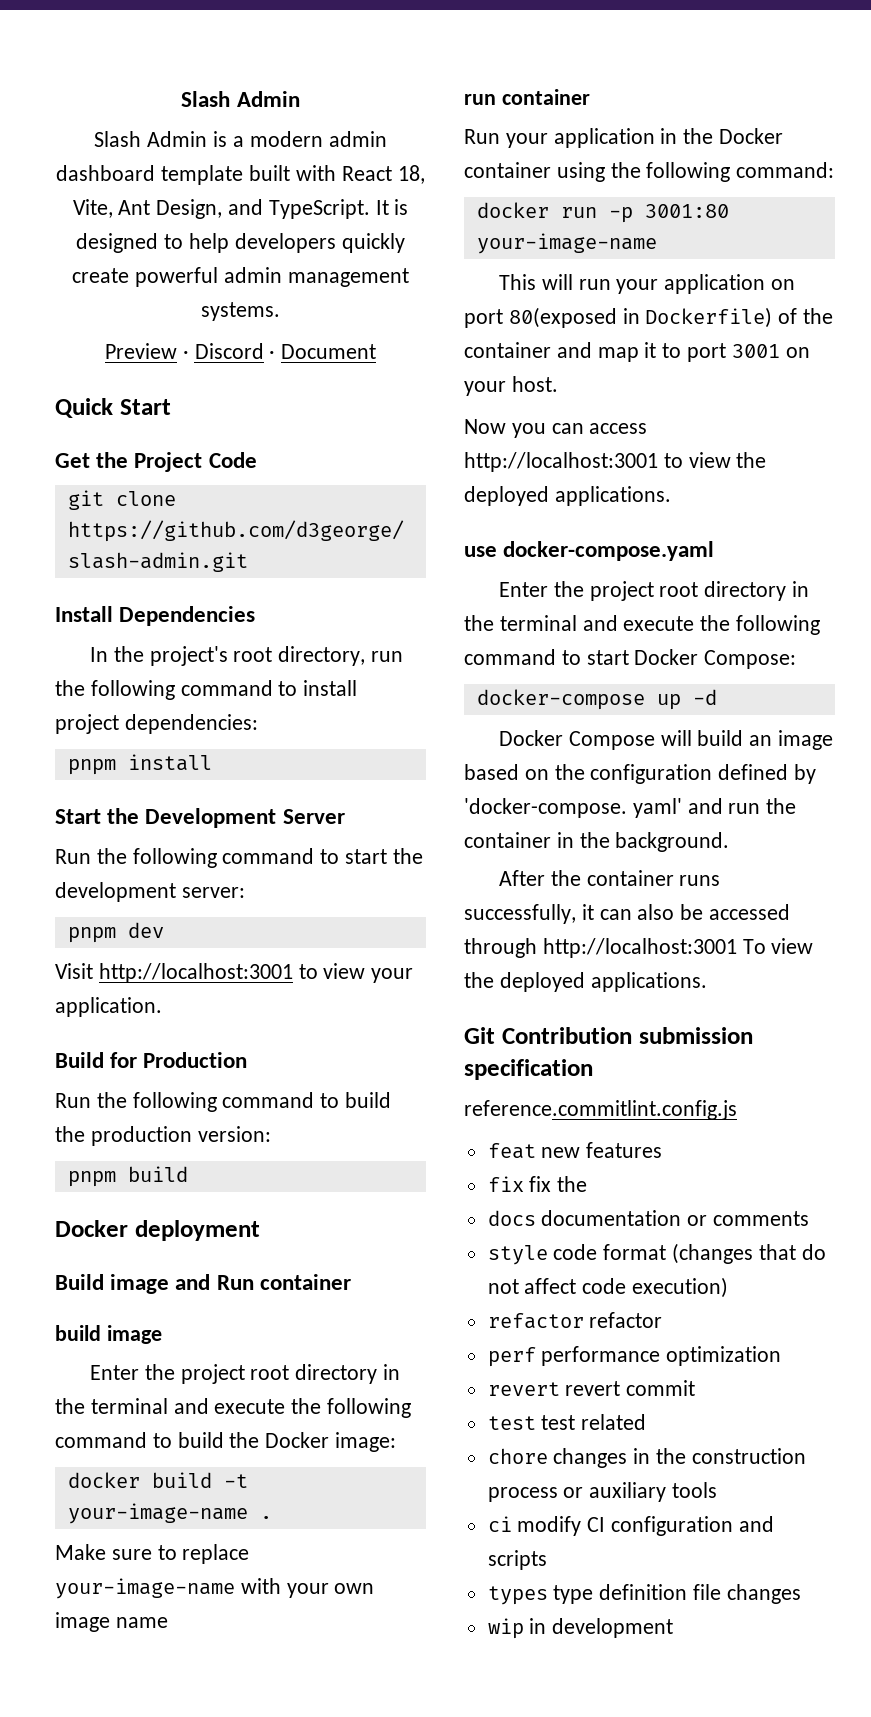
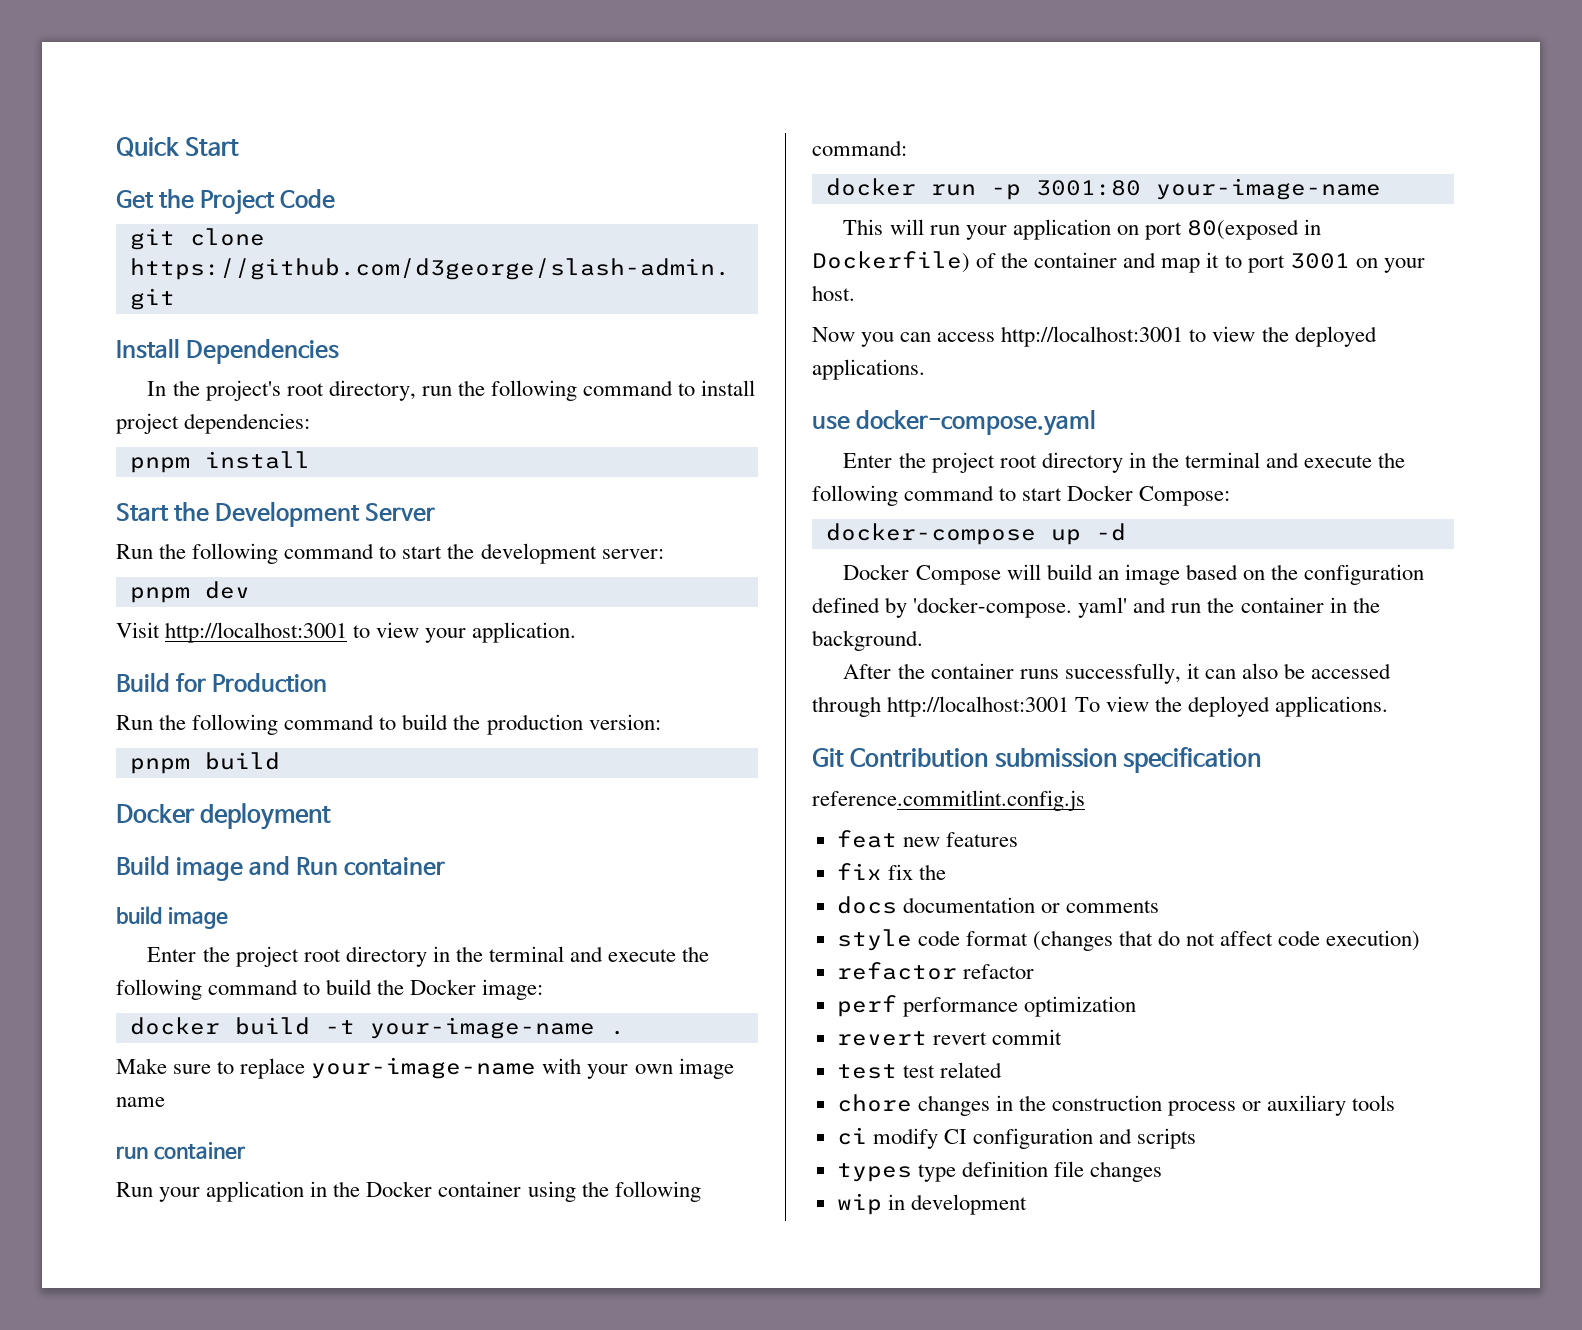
[181,91,300,107] [94,131,387,147] [56,165,425,185] [72,199,409,219] [76,233,405,253] [72,267,409,287] [201,302,280,321] [104,343,377,359] Slash Admin // Slash Admin is a modern admin dashboard template built with React 18, Vite, Ant Design, and TypeScript. It is designed to help developers quickly create powerful admin management systems. // Preview · Discord · Document // -> (116, 147) none

